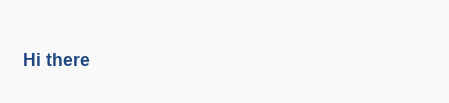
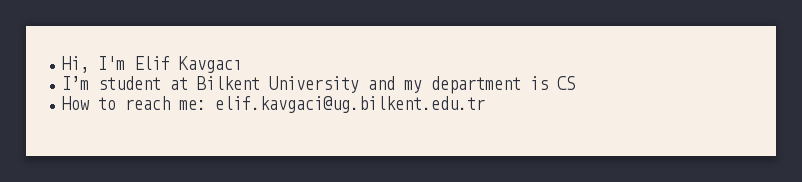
[23,53,90,66] Hi there -> [62,56,243,73] [62,76,576,94] [62,96,486,113] Hi, I'm Elif Kavgacı // I’m student at Bilkent University and my department is CS // How to reach me: elif.kavgaci@ug.bilkent.edu.tr

